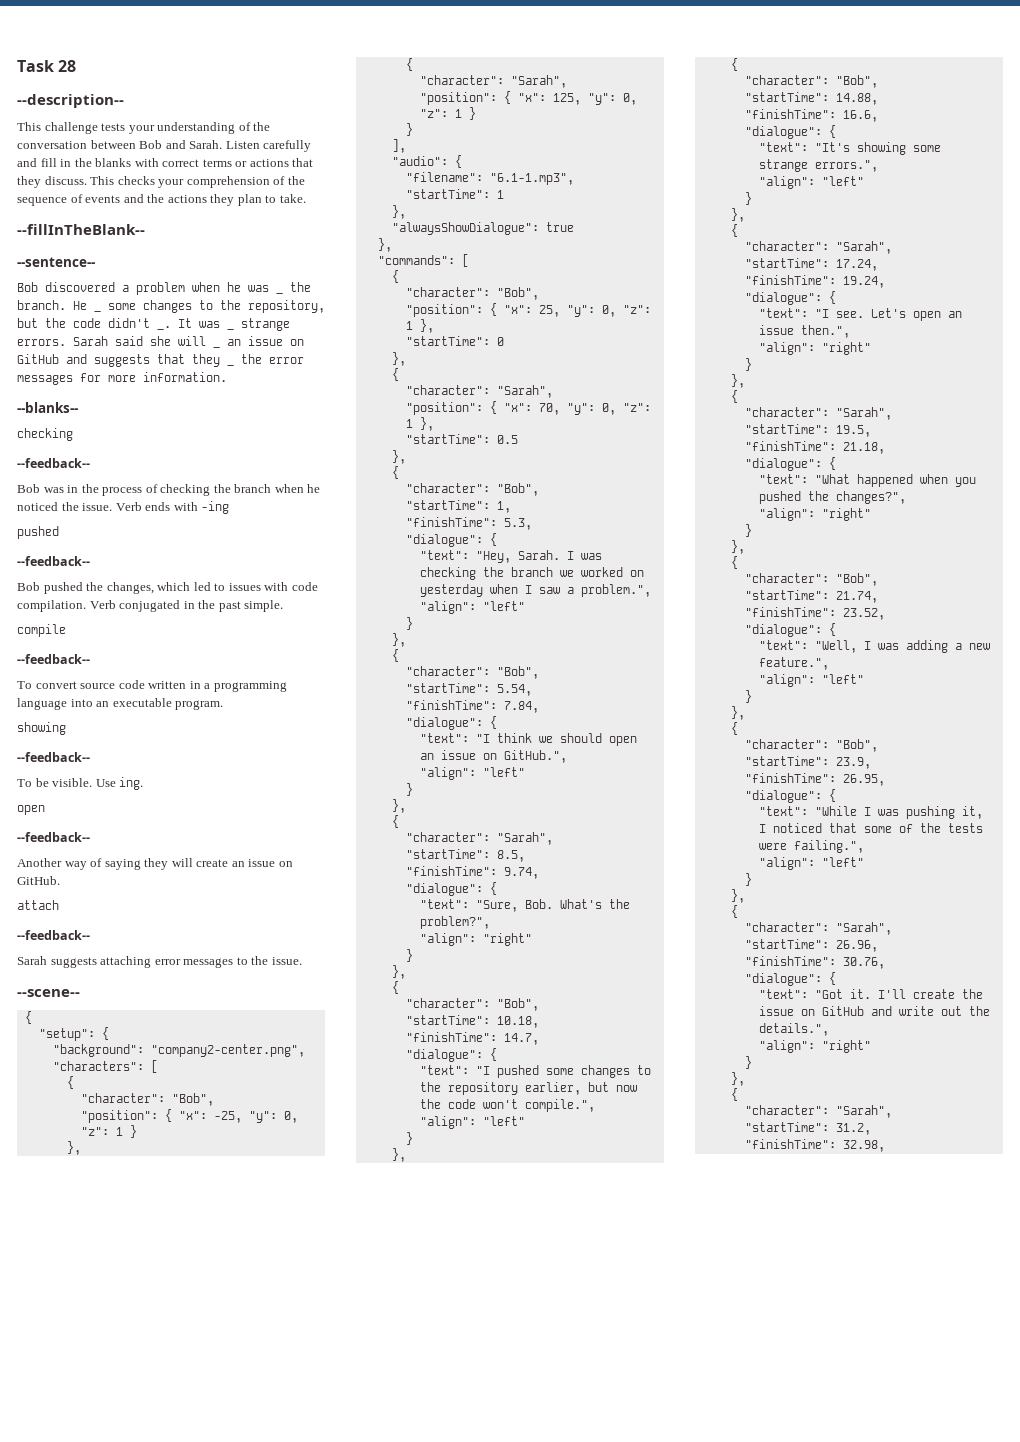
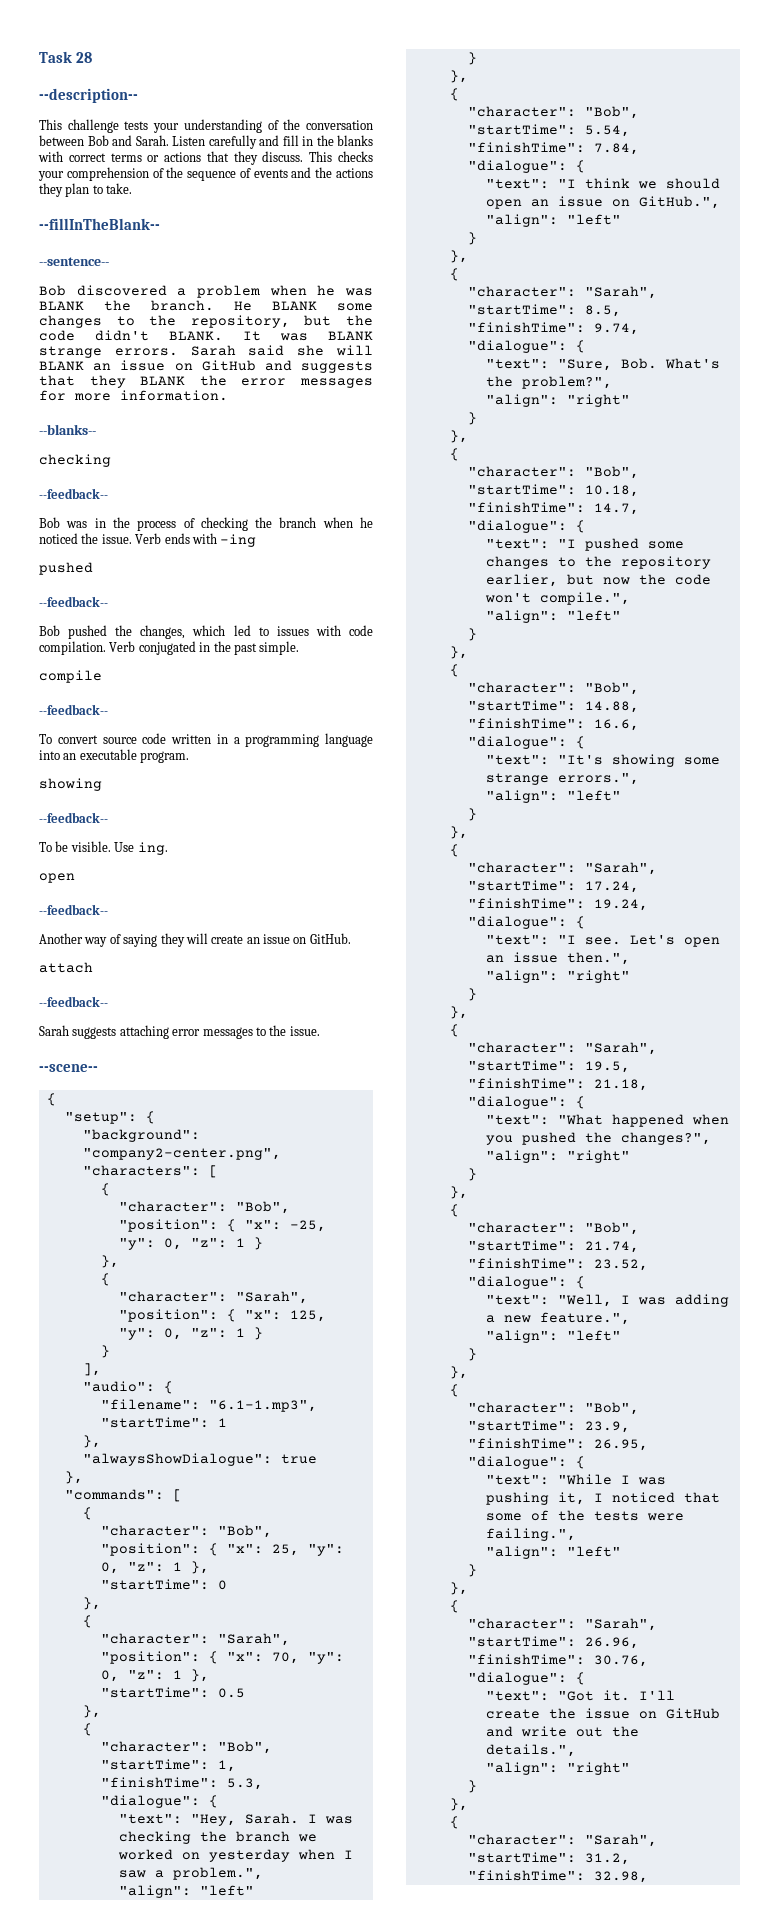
[276,292,283,294] _ -> [39,301,84,311] BLANK
[94,310,101,312] _ -> [272,301,317,311] BLANK
[157,326,171,330] _. -> [169,331,223,341] BLANK.
[227,328,234,330] _ -> [328,331,373,341] BLANK
[213,346,220,348] _ -> [39,361,84,371] BLANK
[227,364,234,366] _ -> [140,376,186,386] BLANK

